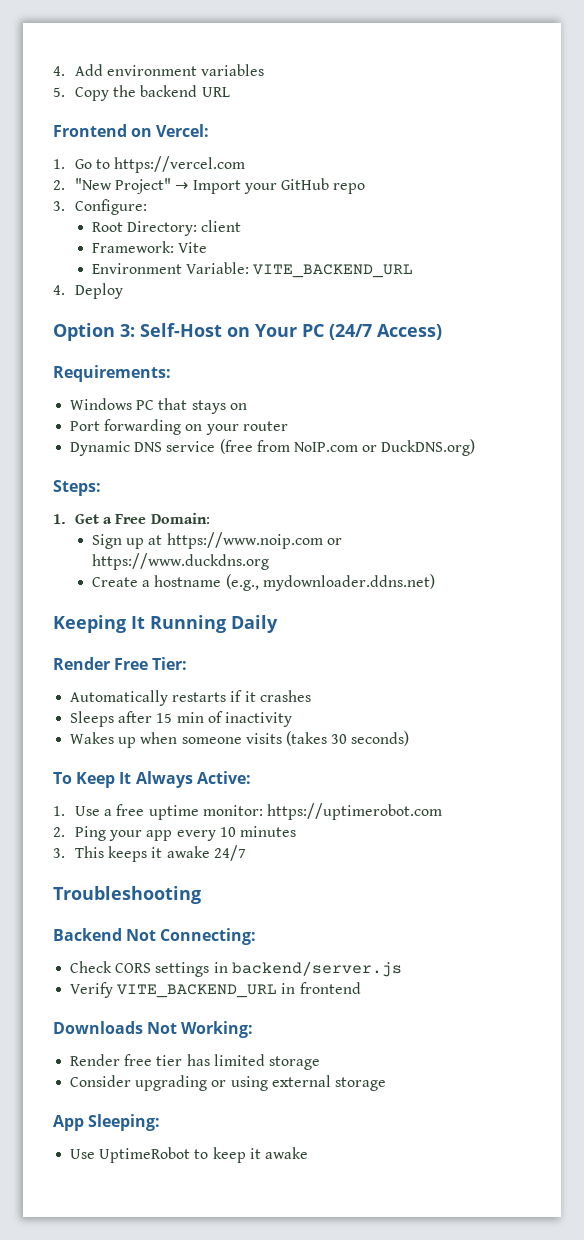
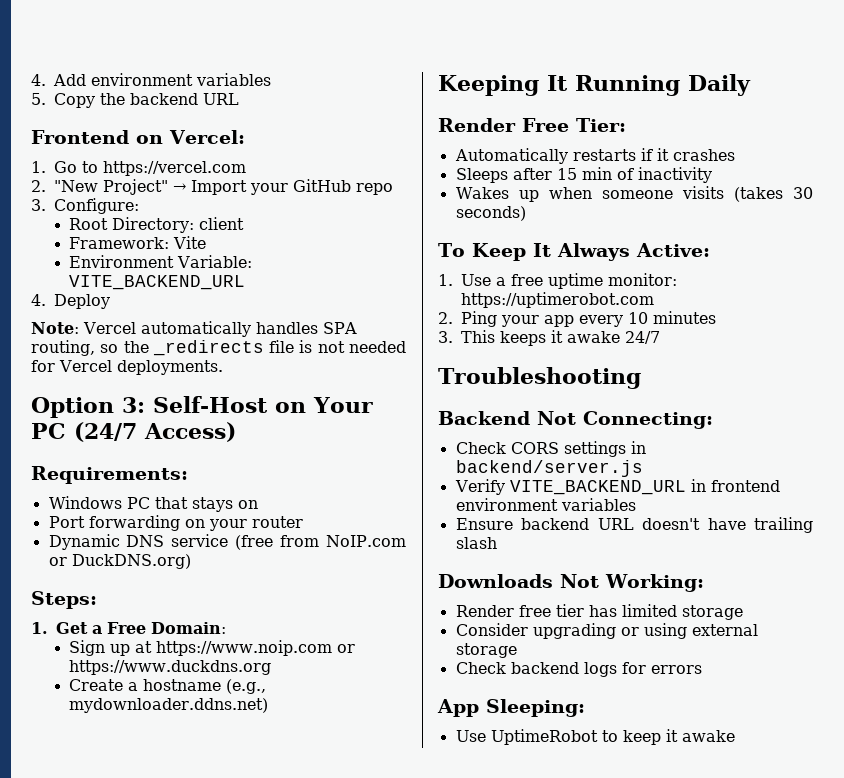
(123, 291) none -> [31,321,357,337] [31,340,406,356] [31,360,223,375] // Note: Vercel automatically handles SPA routing, so the _redirects file is not needed for Vercel deployments.
(361, 988) none -> [455,498,636,511] [455,517,813,533] [455,537,497,549] environment variables // Ensure backend URL doesn't have trailing slash
(386, 1084) none -> [455,662,702,677] // Check backend logs for errors

